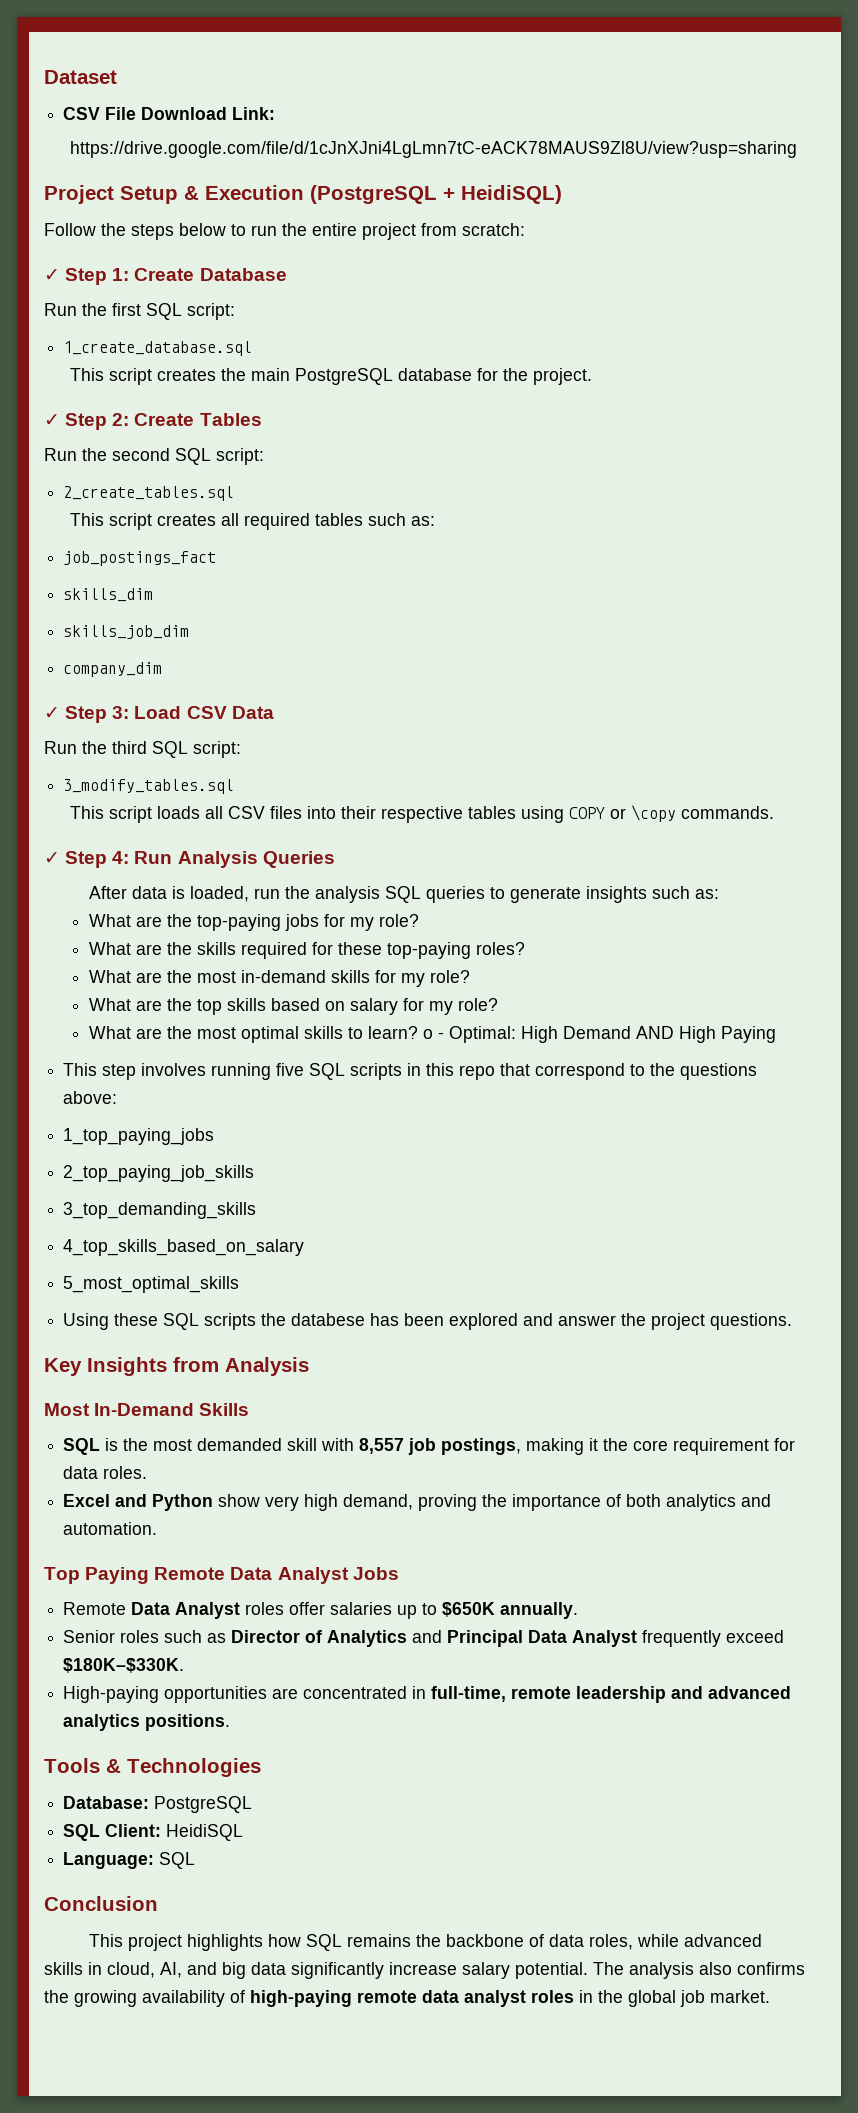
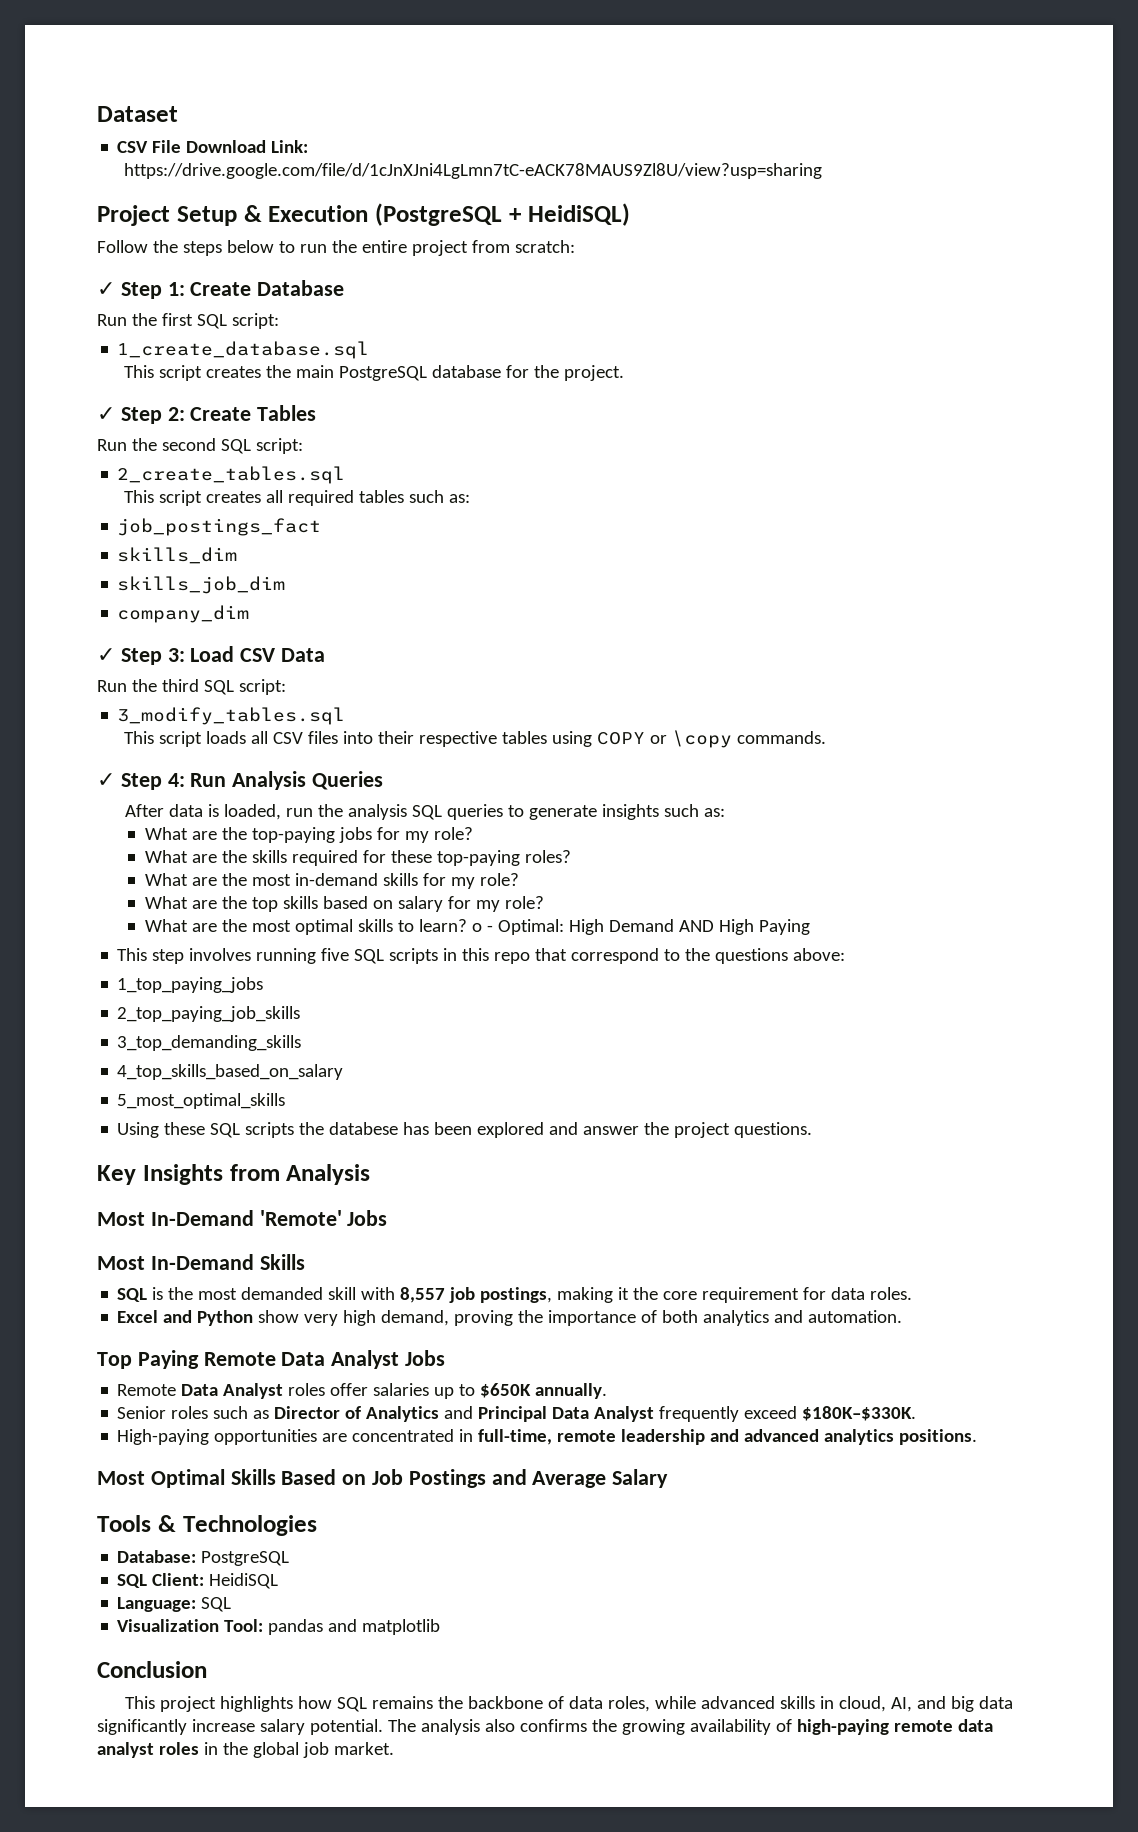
(309, 1366) none -> [97,1210,388,1226] // Most In-Demand 'Remote' Jobs
(231, 1722) none -> [97,1469,669,1488] // Most Optimal Skills Based on Job Postings and Average Salary
(196, 1860) none -> [117,1619,441,1635] // Visualization Tool: pandas and matplotlib

